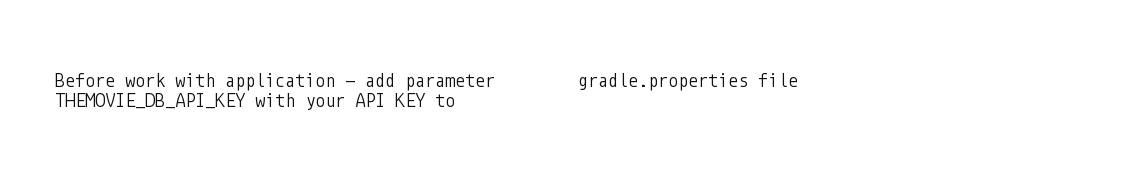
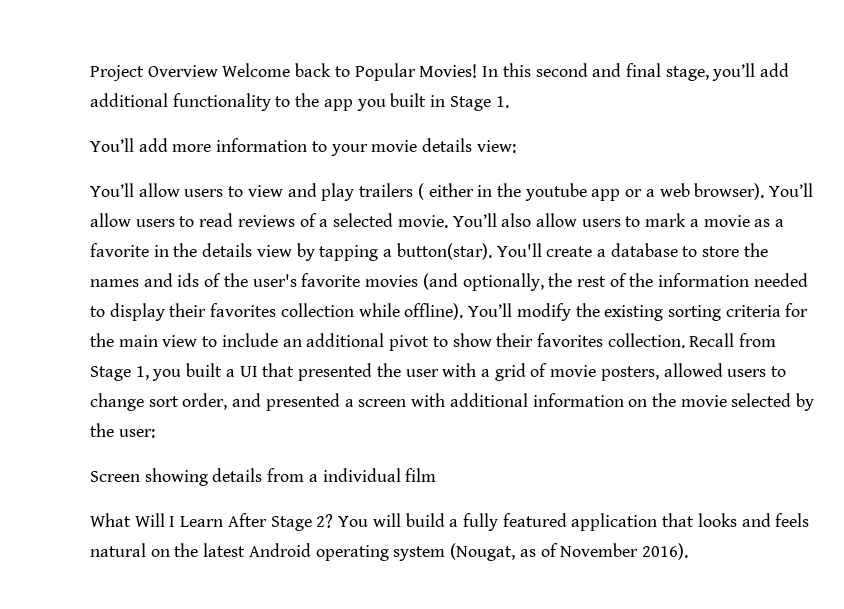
[55,73,495,91] [55,93,455,110] [578,73,798,91] Before work with application - add parameter THEMOVIE_DB_API_KEY with your API KEY to gradle.properties file -> [90,63,790,81] [90,93,509,111] [90,138,516,156] [90,183,814,201] [90,213,785,228] [90,243,768,261] [90,273,808,291] [90,303,809,321] [90,333,777,351] [90,363,787,381] [90,393,815,411] [90,423,155,438] [90,468,437,486] [90,513,810,531] [90,543,688,561] Project Overview Welcome back to Popular Movies! In this second and final stage, you’ll add additional functionality to the app you built in Stage 1. // You’ll add more information to your movie details view: // You’ll allow users to view and play trailers ( either in the youtube app or a web browser). You’ll allow users to read reviews of a selected movie. You’ll also allow users to mark a movie as a favorite in the details view by tapping a button(star). You'll create a database to store the names and ids of the user's favorite movies (and optionally, the rest of the information needed to display their favorites collection while offline). You’ll modify the existing sorting criteria for the main view to include an additional pivot to show their favorites collection. Recall from Stage 1, you built a UI that presented the user with a grid of movie posters, allowed users to change sort order, and presented a screen with additional information on the movie selected by the user: // Screen showing details from a individual film // What Will I Learn After Stage 2? You will build a fully featured application that looks and feels natural on the latest Android operating system (Nougat, as of November 2016).

